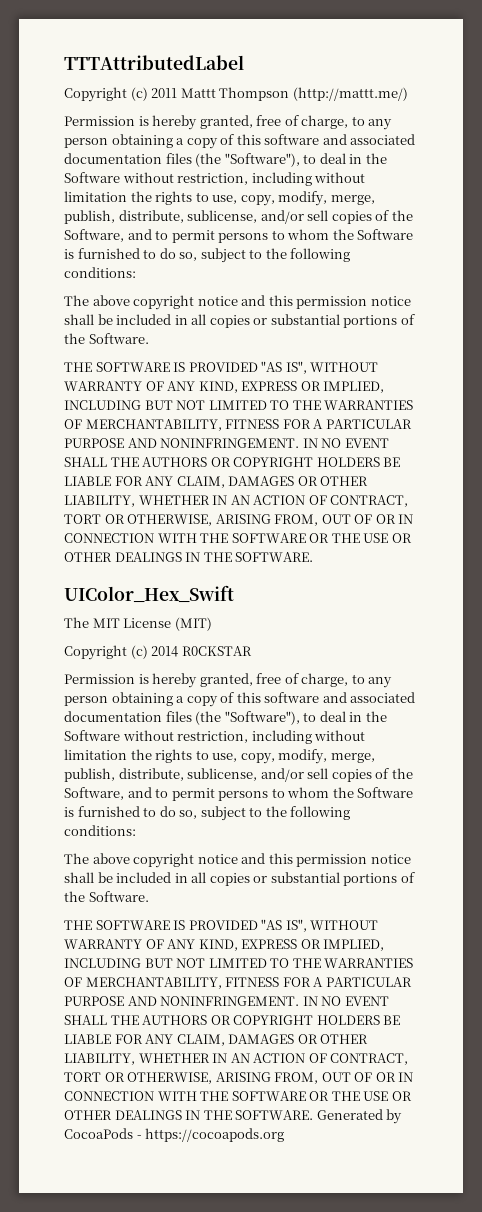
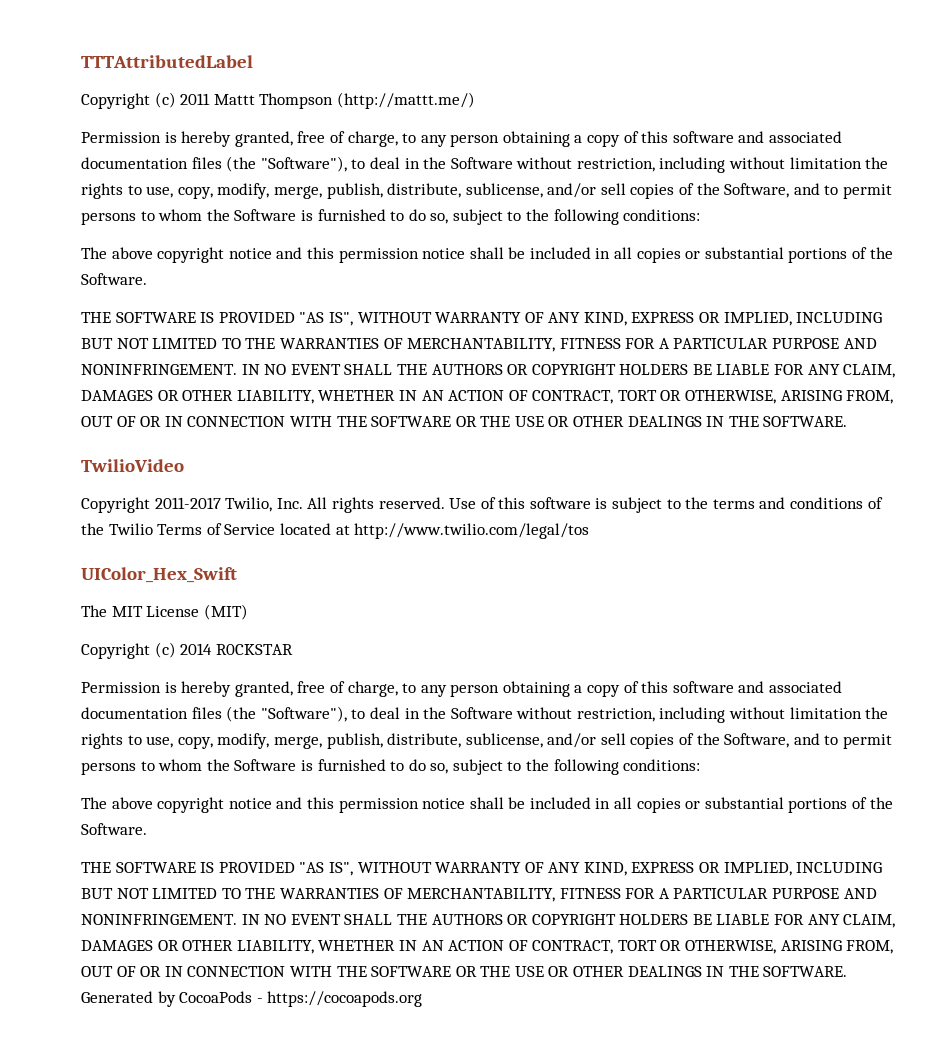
(314, 557) none -> [81,459,184,472] [81,497,883,513] [81,523,590,539] // TwilioVideo // Copyright 2011-2017 Twilio, Inc. All rights reserved. Use of this software is subject to the terms and conditions of the Twilio Terms of Service located at http://www.twilio.com/legal/tos

